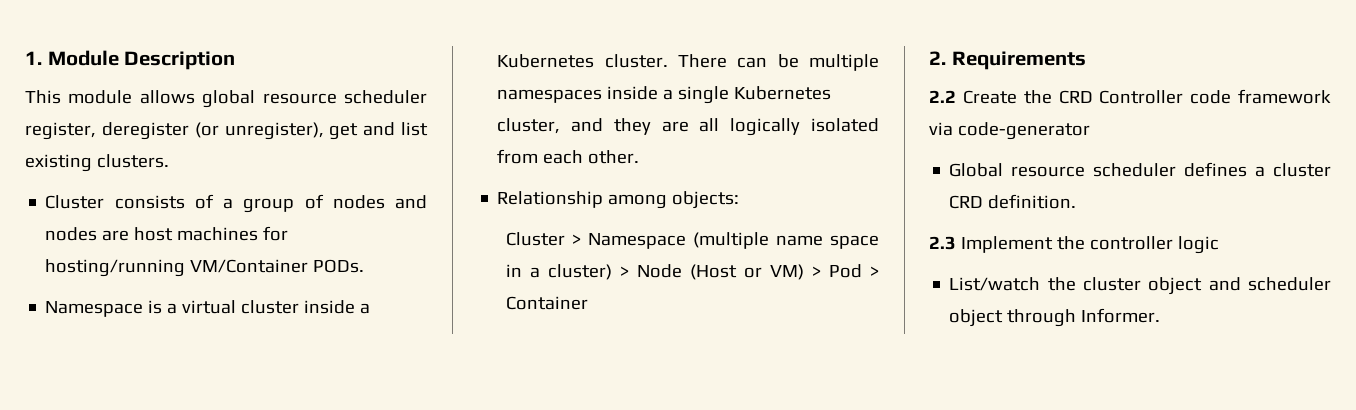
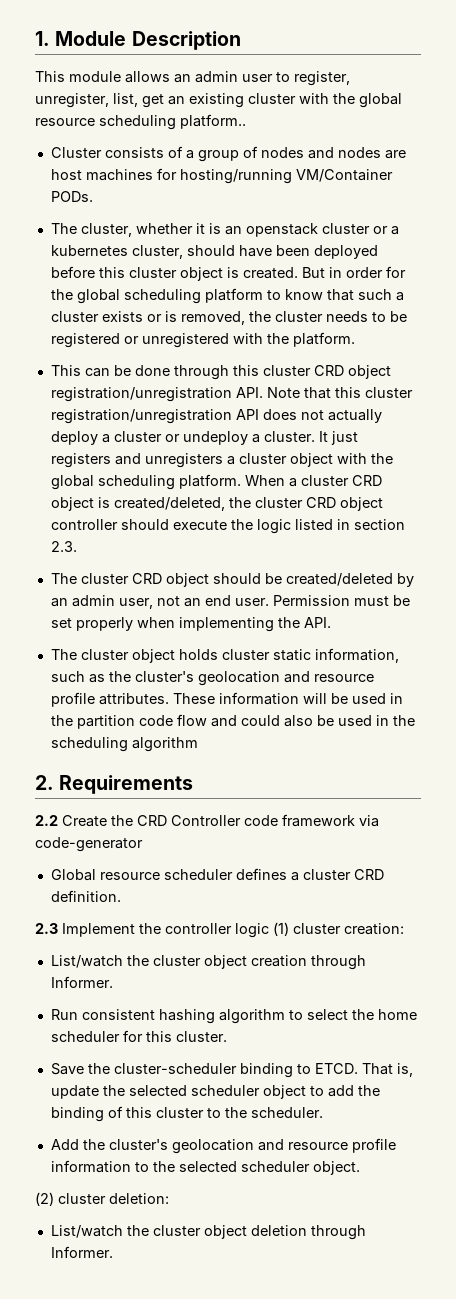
[202,90,427,108] [25,122,428,140] [25,154,169,172] global resource scheduler register, deregister (or unregister), get and list existing clusters. -> [174,71,350,86] [35,93,402,108] [35,114,246,130] an admin user to register, unregister, list, get an existing cluster with the global resource scheduling platform..
[45,300,371,317] [497,54,879,71] [497,86,832,104] [497,118,879,136] [497,149,640,164] [497,191,740,209] [506,232,879,249] [506,264,879,280] [506,296,589,310] Namespace is a virtual cluster inside a Kubernetes cluster. There can be multiple namespaces inside a single Kubernetes cluster, and they are all logically isolated from each other. // Relationship among objects: // Cluster > Namespace (multiple name space in a cluster) > Node (Host or VM) > Pod > Container -> [50,223,399,237] [50,245,378,259] [50,266,406,281] [50,288,404,304] [50,311,407,325] [50,332,355,348] [50,365,391,380] [50,387,413,402] [50,409,382,424] [50,431,358,445] [50,453,393,468] [50,474,382,490] [50,497,383,511] [50,519,405,534] [50,541,77,552] [50,573,414,587] [50,595,410,609] [50,617,331,632] [50,648,399,663] [50,671,374,686] [50,692,403,707] [50,714,415,729] [50,737,198,752] The cluster, whether it is an openstack cluster or a kubernetes cluster, should have been deployed before this cluster object is created. But in order for the global scheduling platform to know that such a cluster exists or is removed, the cluster needs to be registered or unregistered with the platform. // This can be done through this cluster CRD object registration/unregistration API. Note that this cluster registration/unregistration API does not actually deploy a cluster or undeploy a cluster. It just registers and unregisters a cluster object with the global scheduling platform. When a cluster CRD object is created/deleted, the cluster CRD object controller should execute the logic listed in section 2.3. // The cluster CRD object should be created/deleted by an admin user, not an end user. Permission must be set properly when implementing the API. // The cluster object holds cluster static information, such as the cluster's geolocation and resource profile attributes. These information will be used in the partition code flow and could also be used in the scheduling algorithm
[949,277,1331,295] [949,309,1004,327] // List/watch the cluster object and scheduler object -> [273,922,404,936] [50,955,366,970] [50,976,113,988] [50,1009,417,1024] [50,1030,227,1042] [50,1063,413,1078] [50,1085,380,1099] [50,1106,323,1122] [50,1138,396,1154] [50,1160,360,1175] [35,1192,169,1206] [50,1225,307,1239] (1) cluster creation: // List/watch the cluster object creation through Informer. // Run consistent hashing algorithm to select the home scheduler for this cluster. // Save the cluster-scheduler binding to ETCD. That is, update the selected scheduler object to add the binding of this cluster to the scheduler. // Add the cluster's geolocation and resource profile information to the selected scheduler object. // (2) cluster deletion: // List/watch the cluster object deletion

